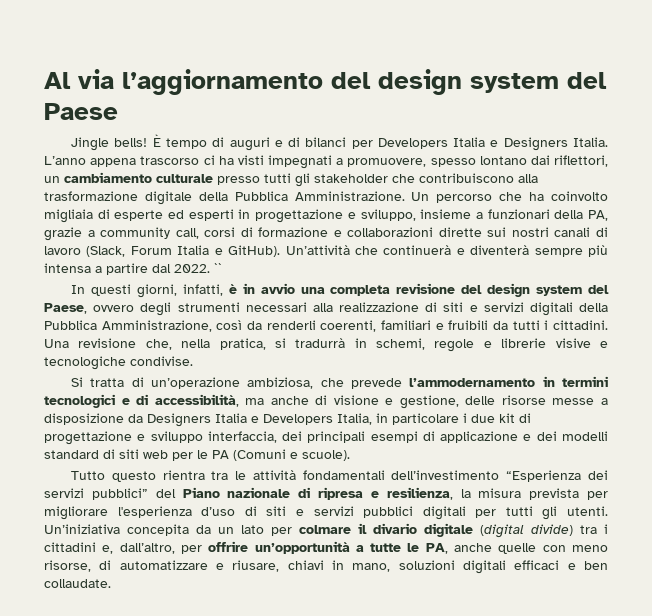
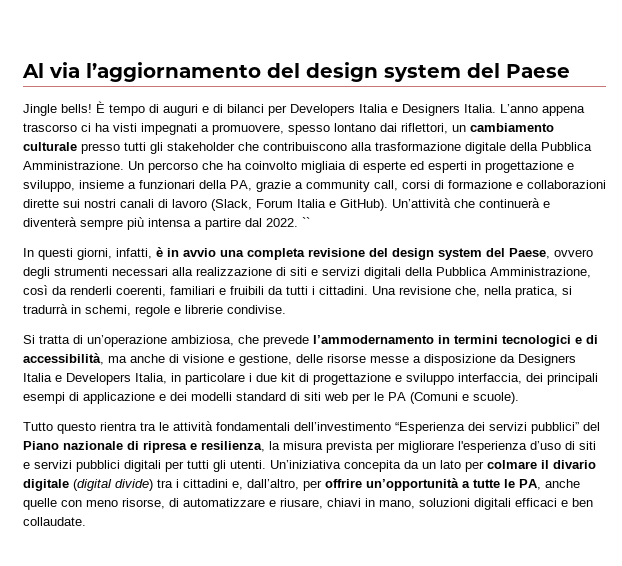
[555,338,608,348] [44,356,126,370] visive e tecnologiche -> (223, 309) none

